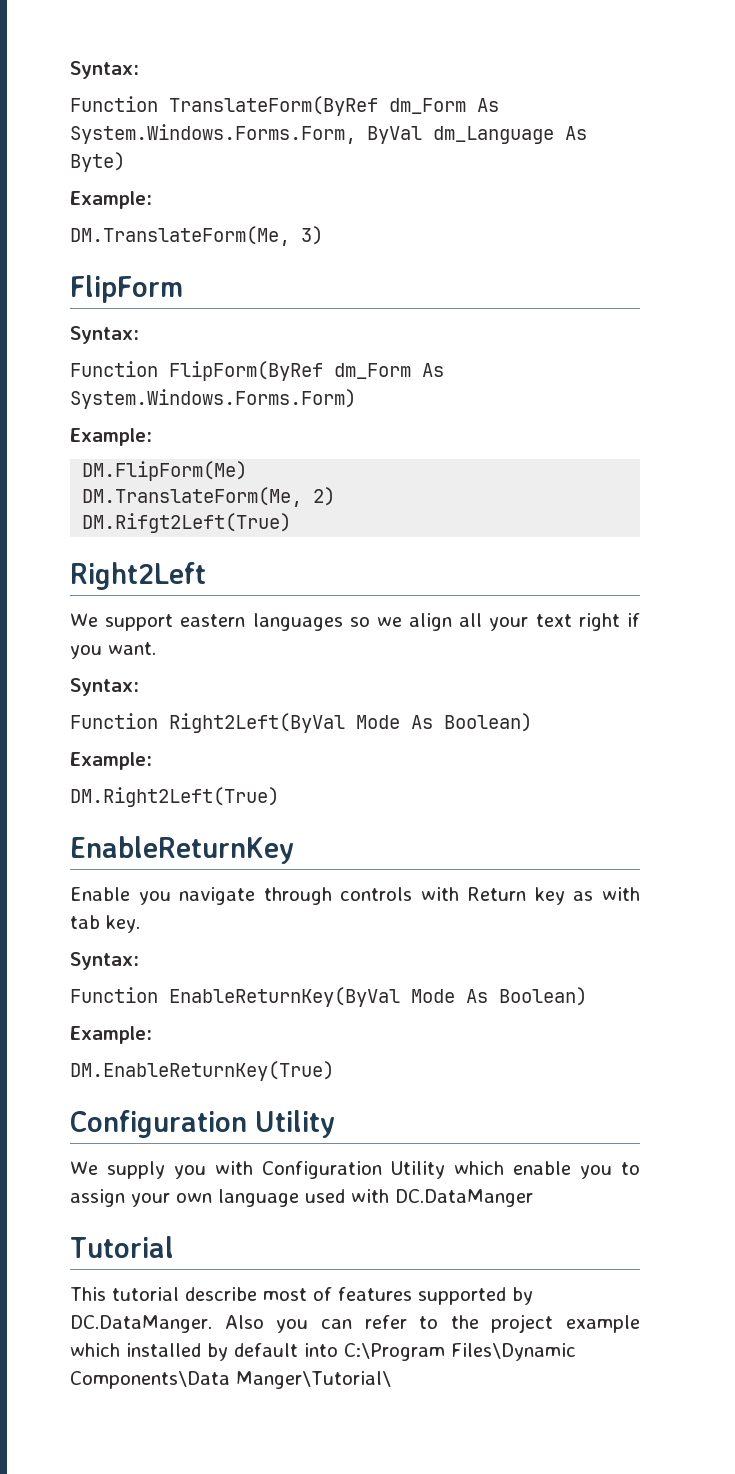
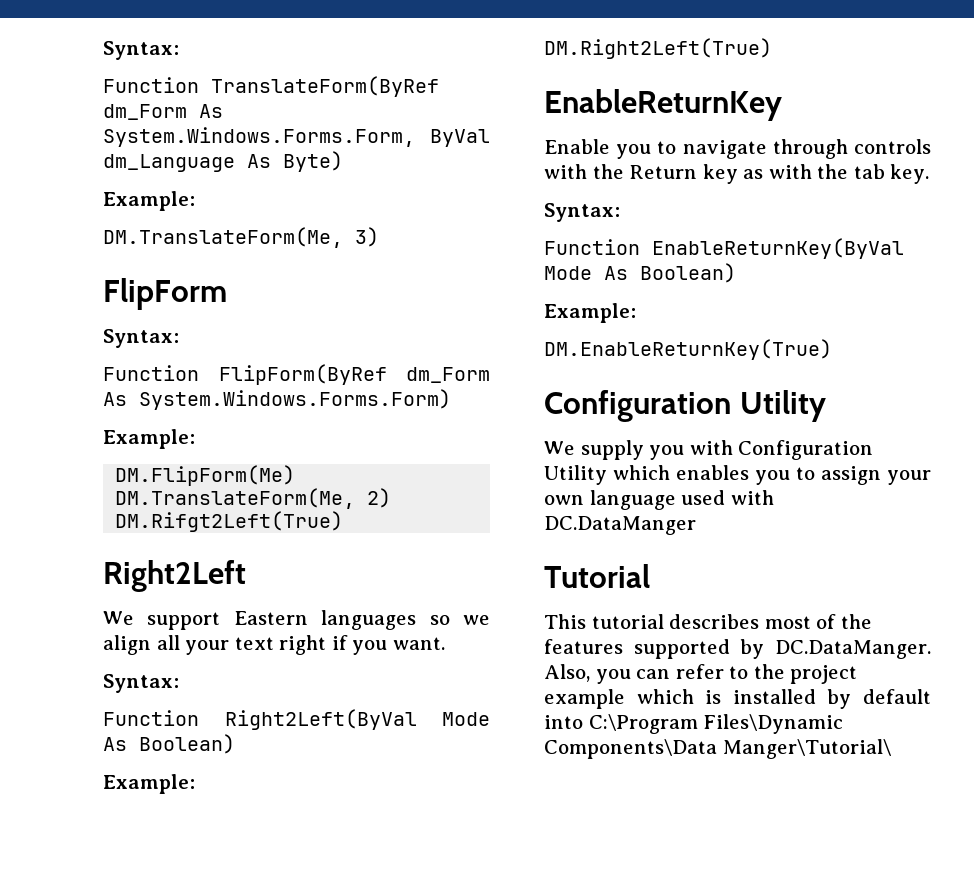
[180,614,246,627] eastern -> [233,611,308,625] Eastern
(171, 898) none -> [657,141,677,154] to
(459, 894) none -> [592,164,624,179] the
(640, 894) none -> [817,164,849,179] the
[513,1161,572,1175] enable -> [676,465,749,480] enables
[185,1287,257,1301] describe -> [669,614,760,629] describes
(332, 1294) none -> [840,614,872,629] the
[224,1315,264,1329] Also -> [544,664,590,682] Also,
(120, 1350) none -> [705,690,722,704] is

